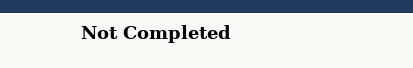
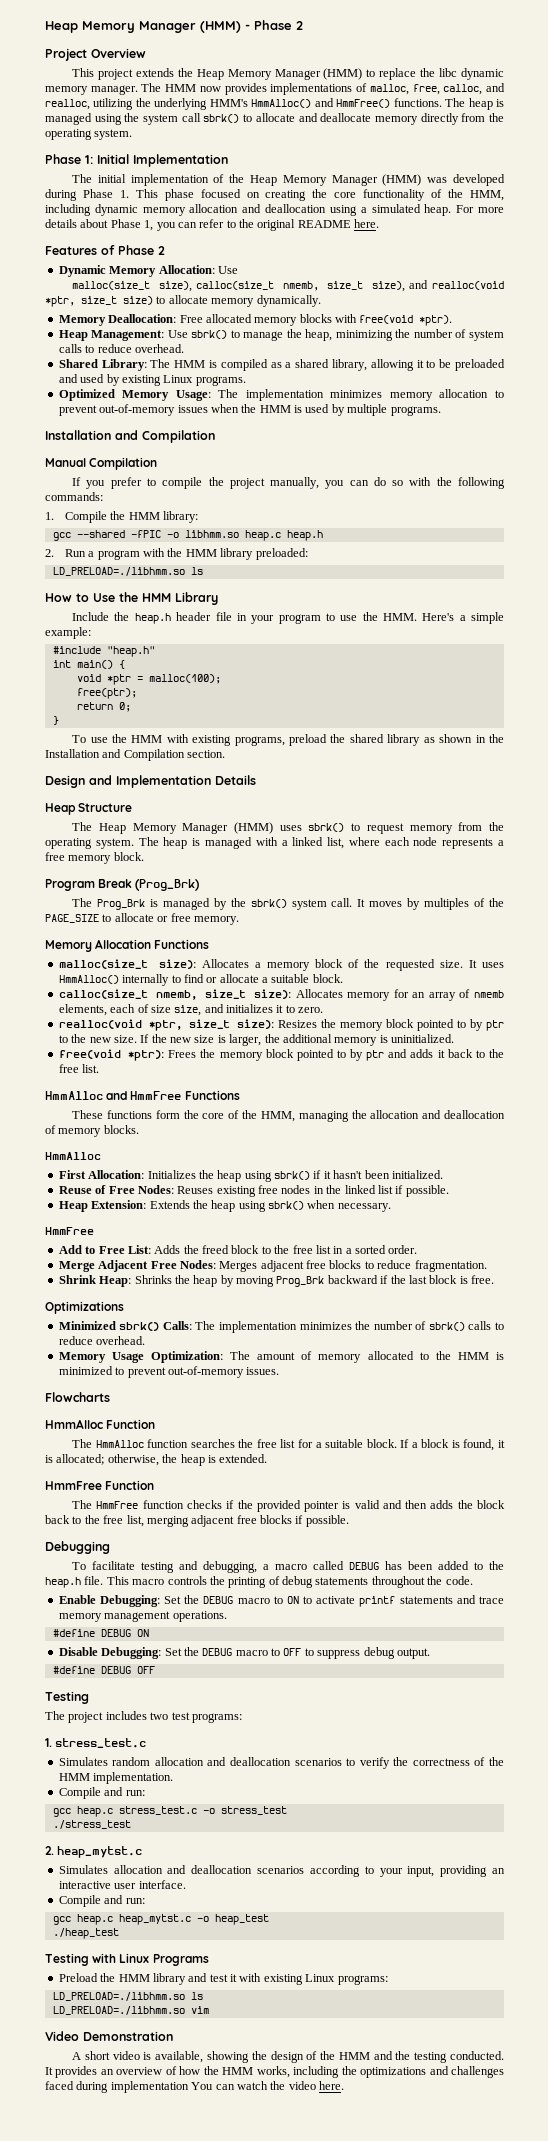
[81,25,231,43] Not Completed -> [45,20,303,33] [45,48,146,61] [72,68,504,80] [45,83,506,95] [45,98,504,110] [45,113,504,125] [45,129,133,140] [45,154,228,167] [72,174,506,186] [45,189,504,201] [45,204,504,216] [45,219,380,231] [45,245,165,255] [58,265,238,277] [72,280,505,292] [45,295,321,307] [58,314,453,326] [58,329,504,341] [58,344,184,353] [58,359,505,371] [58,374,246,386] [58,389,504,401] [58,404,441,416] [45,430,215,443] [45,457,158,470] [72,477,506,489] [45,492,103,501] [45,511,199,523] [52,530,323,541] [45,548,308,560] [52,567,203,576] [45,592,218,605] [72,612,504,624] [45,627,91,639] [52,646,155,657] [52,660,125,669] [76,674,221,685] [76,688,137,699] [76,702,131,712] [52,716,59,725] [72,734,504,746] [45,749,226,761] [45,775,256,788] [45,803,133,815] [72,822,504,834] [45,837,504,849] [45,852,144,864] [45,879,200,891] [72,898,504,910] [45,913,239,925] [45,939,210,952] [58,959,505,971] [58,974,343,986] [58,989,505,1001] [58,1004,324,1016] [58,1019,504,1031] [58,1034,454,1046] [58,1049,504,1061] [58,1064,100,1073] [45,1090,240,1100] [72,1110,506,1122] [45,1125,139,1137] [45,1152,101,1160] [58,1170,443,1182] [58,1185,449,1197] [58,1200,391,1212] [45,1227,94,1235] [58,1245,418,1254] [58,1260,487,1272] [58,1275,494,1287] [45,1301,124,1314] [58,1321,504,1333] [58,1336,146,1345] [58,1351,505,1363] [58,1366,280,1378] [45,1392,110,1402] [45,1419,156,1429] [72,1439,505,1451] [45,1454,268,1466] [45,1480,155,1490] [72,1500,506,1512] [45,1515,349,1527] [45,1541,110,1554] [72,1561,505,1573] [45,1576,473,1588] [58,1595,504,1607] [58,1611,227,1622] [52,1629,149,1637] [58,1647,430,1659] [52,1666,155,1674] [45,1691,89,1704] [45,1711,242,1723] [45,1738,147,1748] [58,1757,504,1769] [58,1772,174,1784] [58,1787,145,1799] [52,1806,287,1817] [52,1820,131,1829] [45,1846,143,1858] [58,1865,505,1877] [58,1880,186,1889] [58,1895,145,1907] [52,1914,269,1925] [52,1928,119,1939] [45,1953,209,1966] [58,1973,388,1985] [52,1992,203,2001] [52,2006,209,2015] [45,2031,173,2041] [72,2051,505,2063] [45,2066,504,2078] [45,2081,344,2093] Heap Memory Manager (HMM) - Phase 2 // Project Overview // This project extends the Heap Memory Manager (HMM) to replace the libc dynamic memory manager. The HMM now provides implementations of malloc, free, calloc, and realloc, utilizing the underlying HMM's HmmAlloc() and HmmFree() functions. The heap is managed using the system call sbrk() to allocate and deallocate memory directly from the operating system. // Phase 1: Initial Implementation // The initial implementation of the Heap Memory Manager (HMM) was developed during Phase 1. This phase focused on creating the core functionality of the HMM, including dynamic memory allocation and deallocation using a simulated heap. For more details about Phase 1, you can refer to the original README here. // Features of Phase 2 // Dynamic Memory Allocation: Use // malloc(size_t size), calloc(size_t nmemb, size_t size), and realloc(void *ptr, size_t size) to allocate memory dynamically. // Memory Deallocation: Free allocated memory blocks with free(void *ptr). // Heap Management: Use sbrk() to manage the heap, minimizing the number of system calls to reduce overhead. // Shared Library: The HMM is compiled as a shared library, allowing it to be preloaded and used by existing Linux programs. // Optimized Memory Usage: The implementation minimizes memory allocation to prevent out-of-memory issues when the HMM is used by multiple programs. // Installation and Compilation // Manual Compilation // If you prefer to compile the project manually, you can do so with the following commands: // 1. Compile the HMM library: // gcc --shared -fPIC -o libhmm.so heap.c heap.h // 2. Run a program with the HMM library preloaded: // LD_PRELOAD=./libhmm.so ls // How to Use the HMM Library // Include the heap.h header file in your program to use the HMM. Here's a simple example: // #include "heap.h" // int main() { // void *ptr = malloc(100); // free(ptr); // return 0; // } // To use the HMM with existing programs, preload the shared library as shown in the Installation and Compilation section. // Design and Implementation Details // Heap Structure // The Heap Memory Manager (HMM) uses sbrk() to request memory from the operating system. The heap is managed with a linked list, where each node represents a free memory block. // Program Break (Prog_Brk) // The Prog_Brk is managed by the sbrk() system call. It moves by multiples of the PAGE_SIZE to allocate or free memory. // Memory Allocation Functions // malloc(size_t size): Allocates a memory block of the requested size. It uses HmmAlloc() internally to find or allocate a suitable block. // calloc(size_t nmemb, size_t size): Allocates memory for an array of nmemb elements, each of size size, and initializes it to zero. // realloc(void *ptr, size_t size): Resizes the memory block pointed to by ptr to the new size. If the new size is larger, the additional memory is uninitialized. // free(void *ptr): Frees the memory block pointed to by ptr and adds it back to the free list. // HmmAlloc and HmmFree Functions // These functions form the core of the HMM, managing the allocation and deallocation of memory blocks. // HmmAlloc // First Allocation: Initializes the heap using sbrk() if it hasn't been initialized. // Reuse of Free Nodes: Reuses existing free nodes in the linked list if possible. // Heap Extension: Extends the heap using sbrk() when necessary. // HmmFree // Add to Free List: Adds the freed block to the free list in a sorted order. // Merge Adjacent Free Nodes: Merges adjacent free blocks to reduce fragmentation. // Shrink Heap: Shrinks the heap by moving Prog_Brk backward if the last block is free. // Optimizations // Minimized sbrk() Calls: The implementation minimizes the number of sbrk() calls to reduce overhead. // Memory Usage Optimization: The amount of memory allocated to the HMM is minimized to prevent out-of-memory issues. // Flowcharts // HmmAlloc Function // The HmmAlloc function searches the free list for a suitable block. If a block is found, it is allocated; otherwise, the heap is extended. // HmmFree Function // The HmmFree function checks if the provided pointer is valid and then adds the block back to the free list, merging adjacent free blocks if possible. // Debugging // To facilitate testing and debugging, a macro called DEBUG has been added to the heap.h file. This macro controls the printing of debug statements throughout the code. // Enable Debugging: Set the DEBUG macro to ON to activate printf statements and trace memory management operations. // #define DEBUG ON // Disable Debugging: Set the DEBUG macro to OFF to suppress debug output. // #define DEBUG OFF // Testing // The project includes two test programs: // 1. stress_test.c // Simulates random allocation and deallocation scenarios to verify the correctness of the HMM implementation. // Compile and run: // gcc heap.c stress_test.c -o stress_test // ./stress_test // 2. heap_mytst.c // Simulates allocation and deallocation scenarios according to your input, providing an interactive user interface. // Compile and run: // gcc heap.c heap_mytst.c -o heap_test // ./heap_test // Testing with Linux Programs // Preload the HMM library and test it with existing Linux programs: // LD_PRELOAD=./libhmm.so ls // LD_PRELOAD=./libhmm.so vim // Video Demonstration // A short video is available, showing the design of the HMM and the testing conducted. It provides an overview of how the HMM works, including the optimizations and challenges faced during implementation You can watch the video here.

